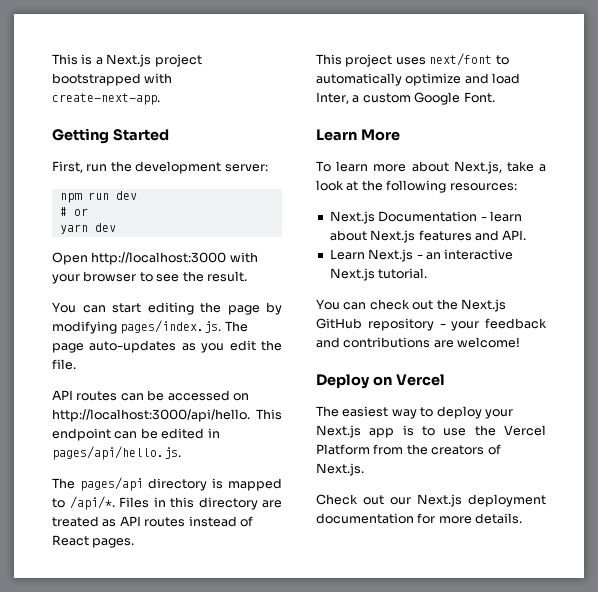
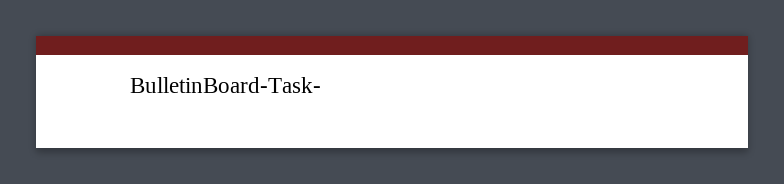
[52,54,202,67] [52,73,173,86] [52,93,160,105] [52,128,169,144] [52,161,268,174] [59,191,137,203] [59,207,88,216] [59,223,116,234] [52,252,258,265] [52,271,247,284] [52,302,282,315] [52,320,248,334] [52,340,282,353] [52,359,76,370] [52,390,249,401] [52,409,282,422] [52,428,220,441] [52,446,181,460] [52,477,282,491] [52,496,282,510] [52,516,253,527] [52,535,135,548] [316,53,509,67] [316,73,521,86] [316,92,495,105] [316,129,400,141] [316,161,546,174] [316,180,517,193] [329,211,522,224] [329,230,527,243] [329,249,514,262] [329,268,428,281] [316,299,506,312] [316,318,547,331] [316,337,521,348] [316,374,445,389] [316,406,513,419] [316,425,546,438] [316,444,501,455] [316,463,364,476] [316,494,546,507] [316,513,523,524] This is a Next.js project bootstrapped with create-next-app. // Getting Started // First, run the development server: // npm run dev // # or // yarn dev // Open http://localhost:3000 with your browser to see the result. // You can start editing the page by modifying pages/index.js. The page auto-updates as you edit the file. // API routes can be accessed on http://localhost:3000/api/hello. This endpoint can be edited in pages/api/hello.js. // The pages/api directory is mapped to /api/*. Files in this directory are treated as API routes instead of React pages. // This project uses next/font to automatically optimize and load Inter, a custom Google Font. // Learn More // To learn more about Next.js, take a look at the following resources: // Next.js Documentation - learn about Next.js features and API. // Learn Next.js - an interactive Next.js tutorial. // You can check out the Next.js GitHub repository - your feedback and contributions are welcome! // Deploy on Vercel // The easiest way to deploy your Next.js app is to use the Vercel Platform from the creators of Next.js. // Check out our Next.js deployment documentation for more details. -> [130,77,321,93] BulletinBoard-Task-

